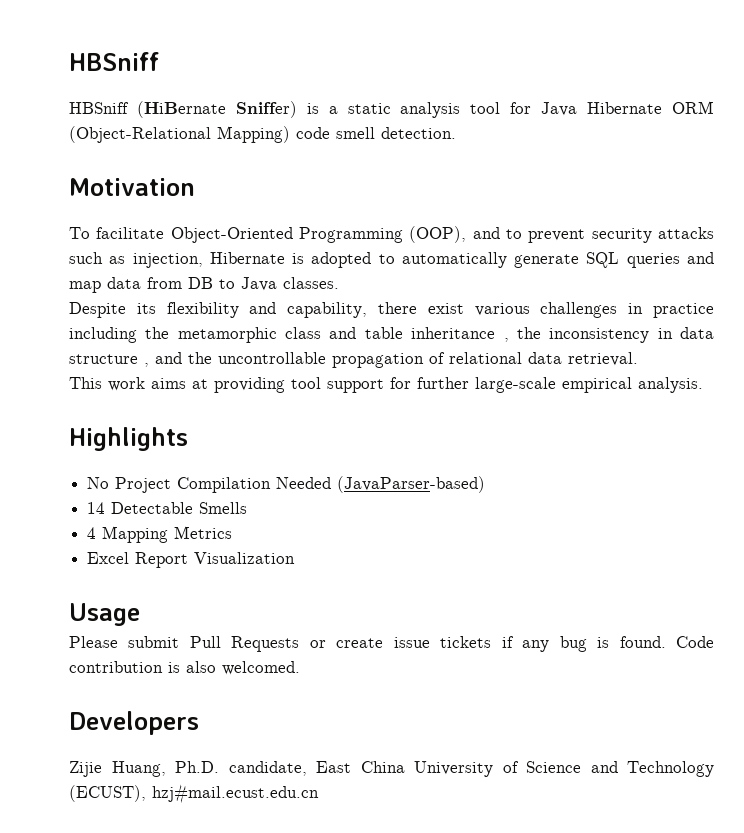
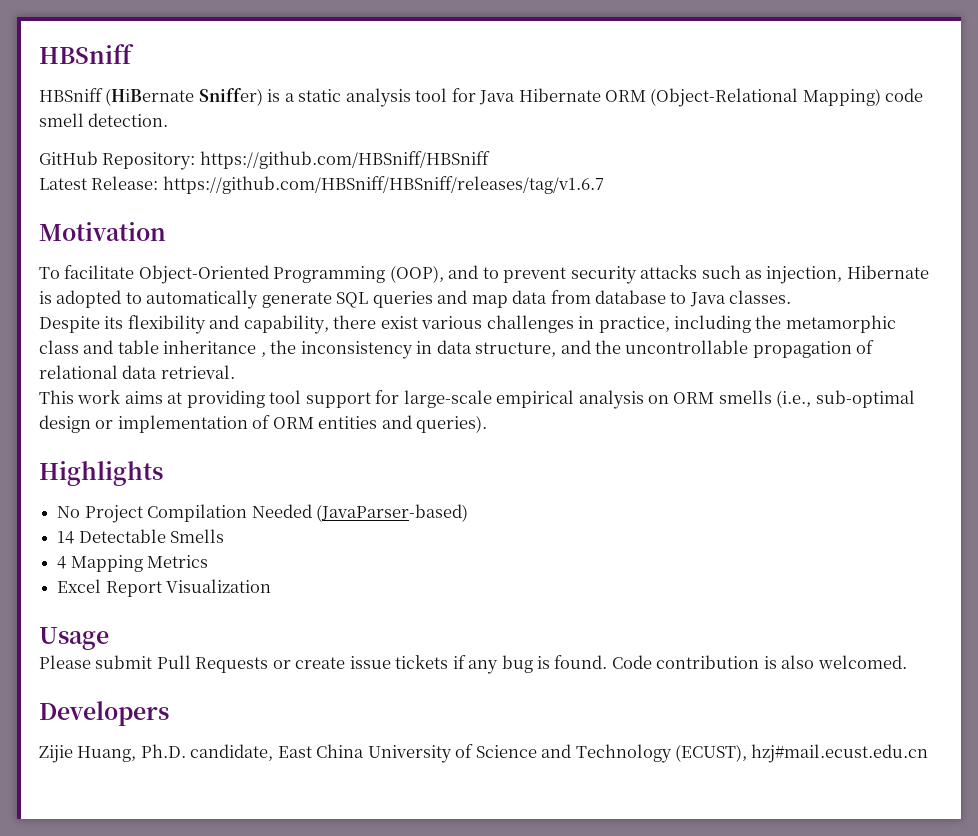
(456, 133) none -> [39,151,490,170] [39,176,604,194] // GitHub Repository: https://github.com/HBSniff/HBSniff // Latest Release: https://github.com/HBSniff/HBSniff/releases/tag/v1.6.7
[188,277,213,289] DB -> [595,290,667,304] database
[653,303,714,318] practice -> [598,316,670,333] practice,
[69,354,149,367] structure , -> [475,342,557,357] structure,
[417,377,469,389] further -> (400, 397) none
[638,377,703,393] analysis. -> [578,390,915,409] [39,415,488,433] analysis on ORM smells (i.e., sub-optimal design or implementation of ORM entities and queries).

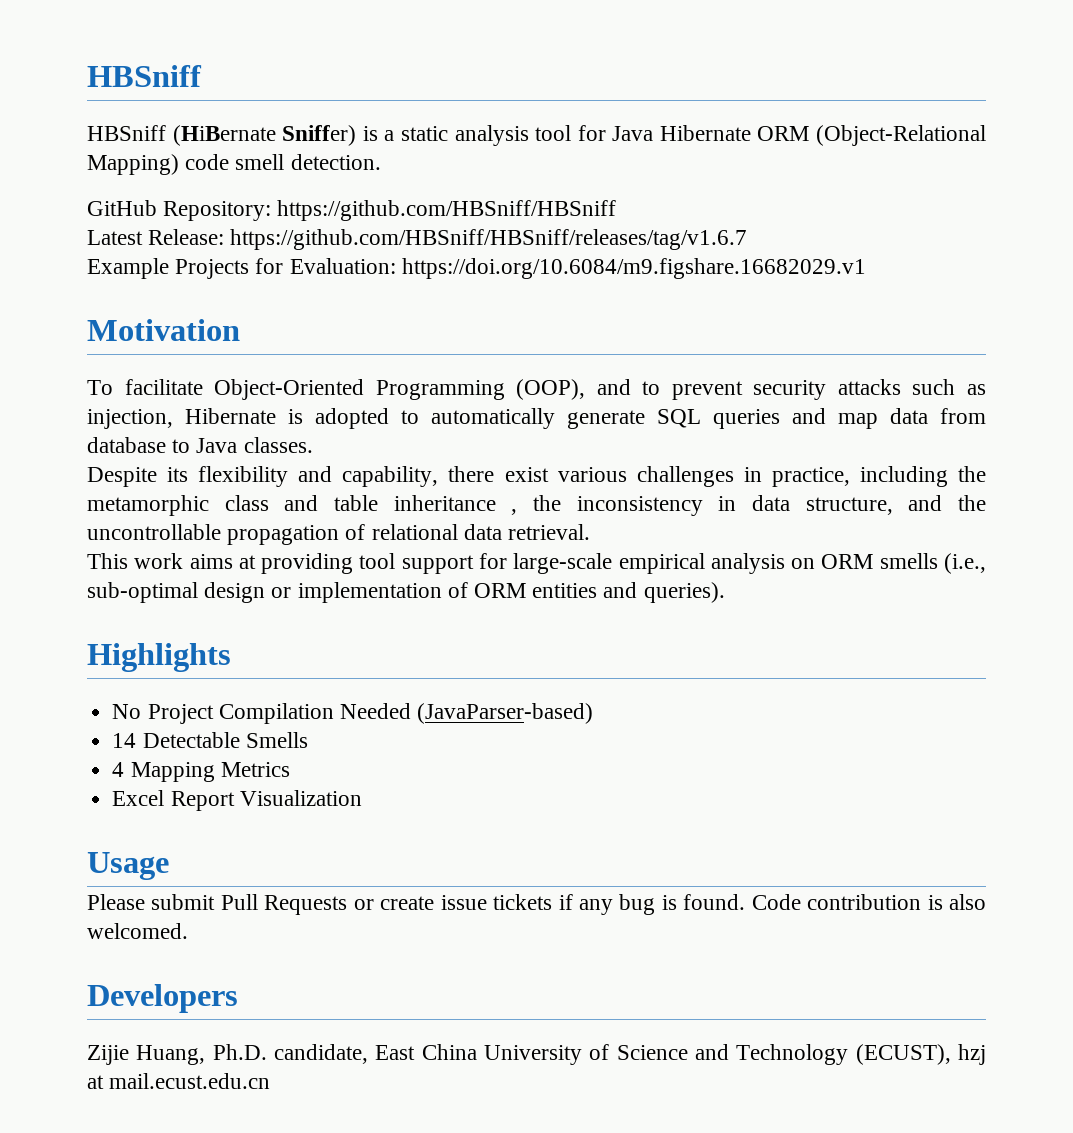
(604, 185) none -> [87,258,866,279] // Example Projects for Evaluation: https://doi.org/10.6084/m9.figshare.16682029.v1
[751,744,929,763] hzj#mail.ecust.edu.cn -> [958,1044,987,1065] [87,1073,271,1089] hzj at mail.ecust.edu.cn

